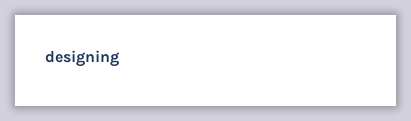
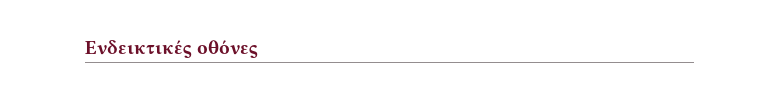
[45,50,119,67] designing -> [85,40,259,58] Ενδεικτικές οθόνες

